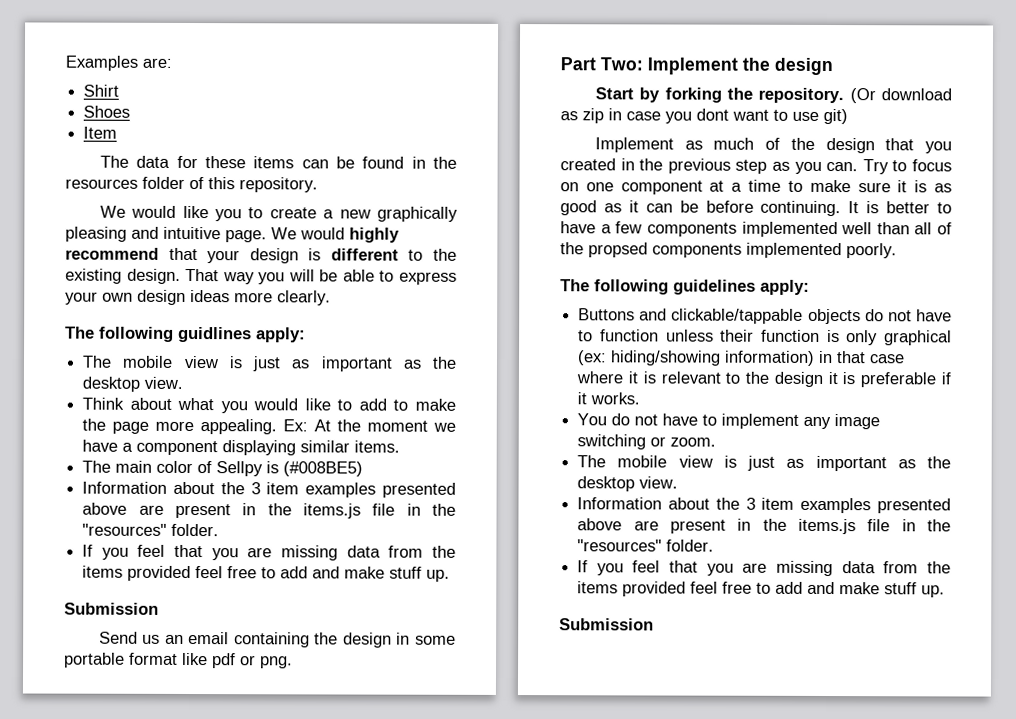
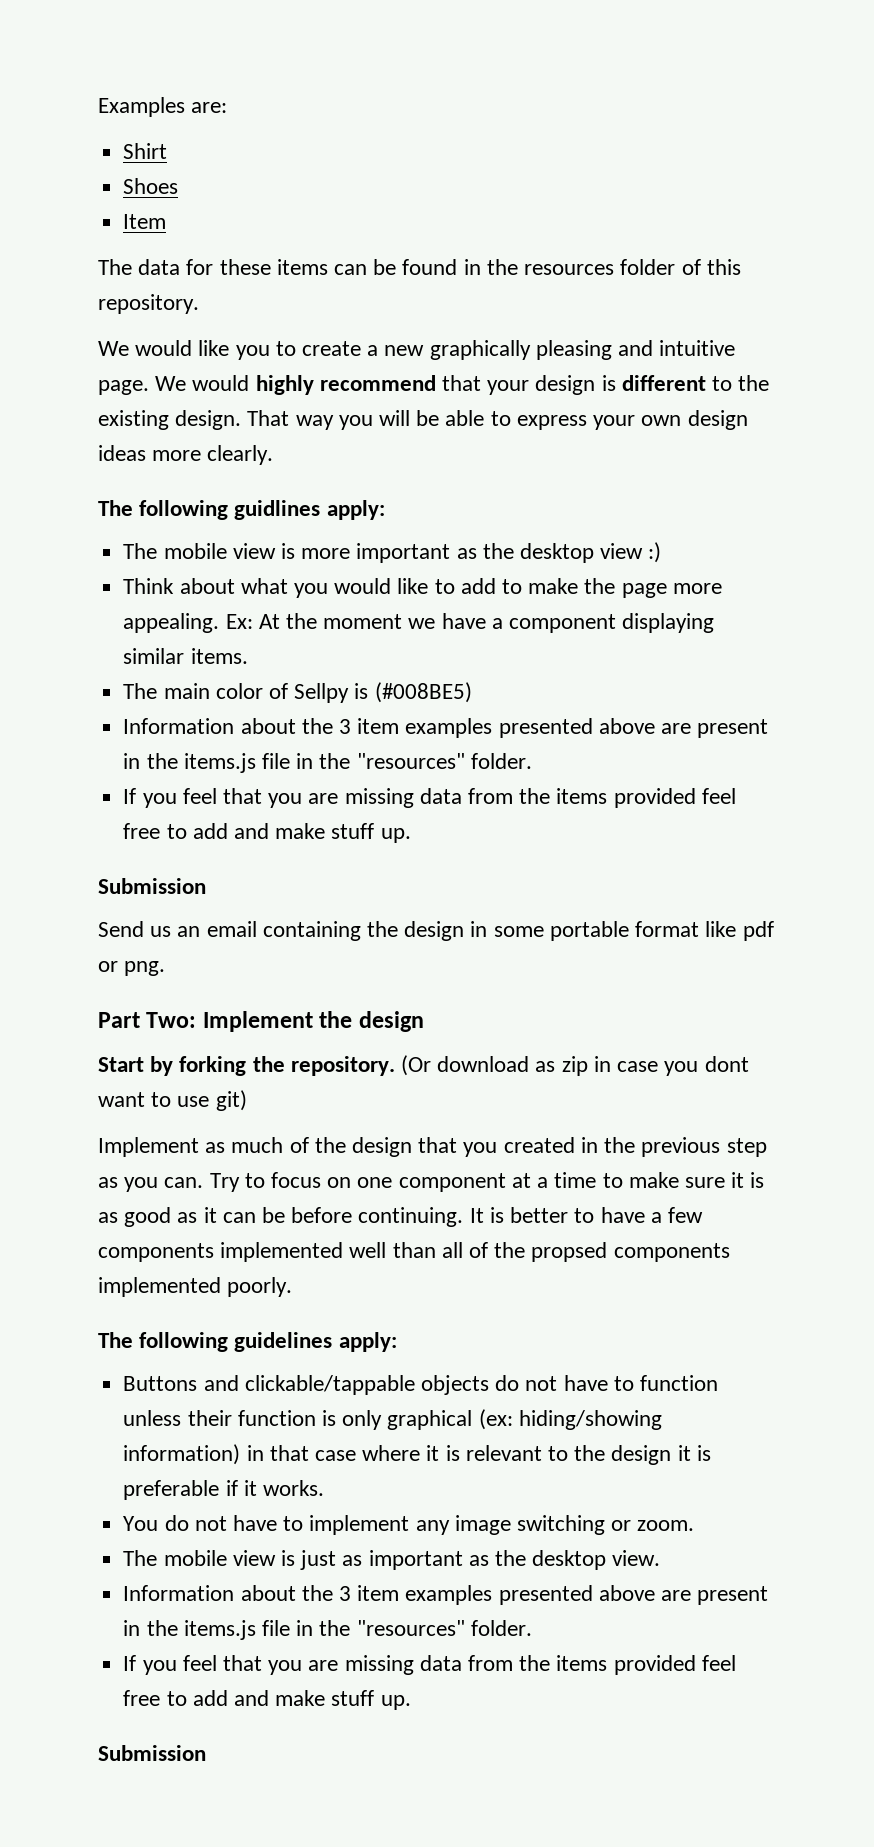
[252,356,457,372] [82,376,184,392] just as important as the desktop view. -> [301,542,662,563] more important as the desktop view :)

